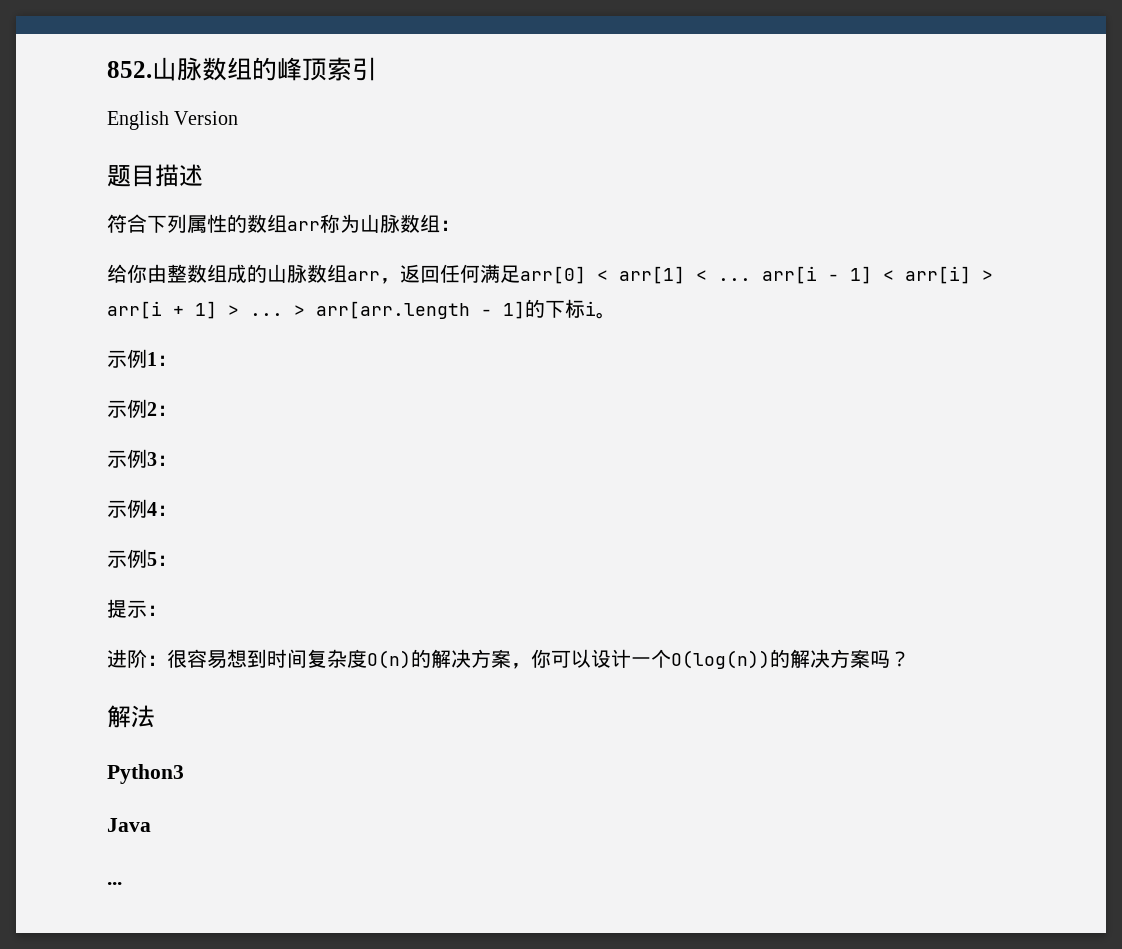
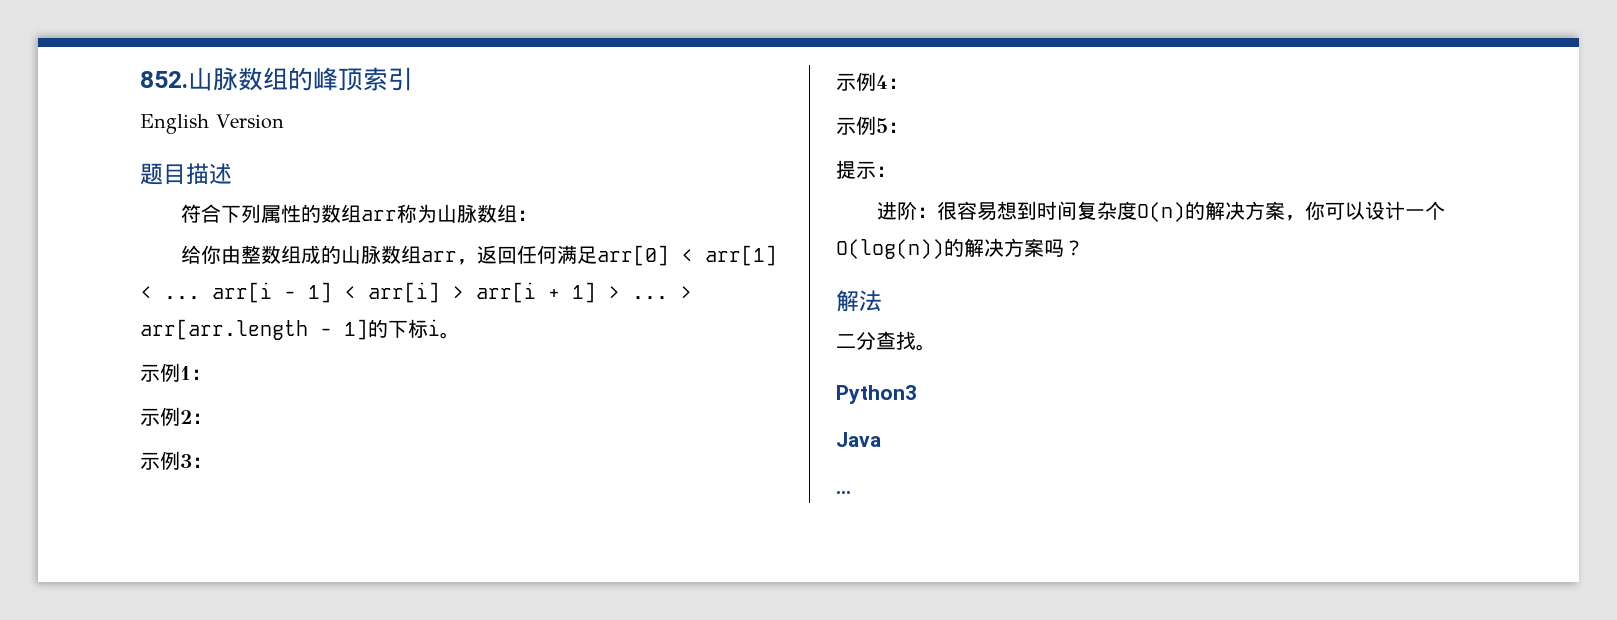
(155, 716) none -> [836,331,936,351] // 二分查找。

